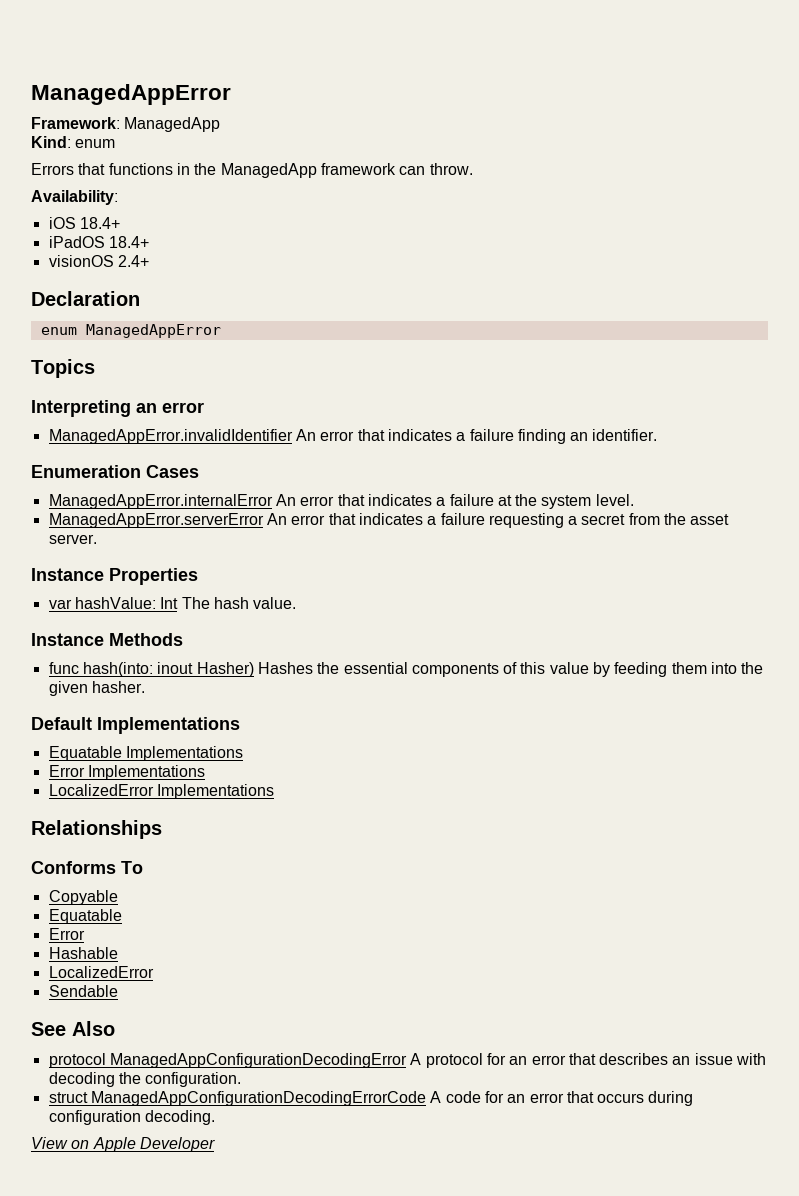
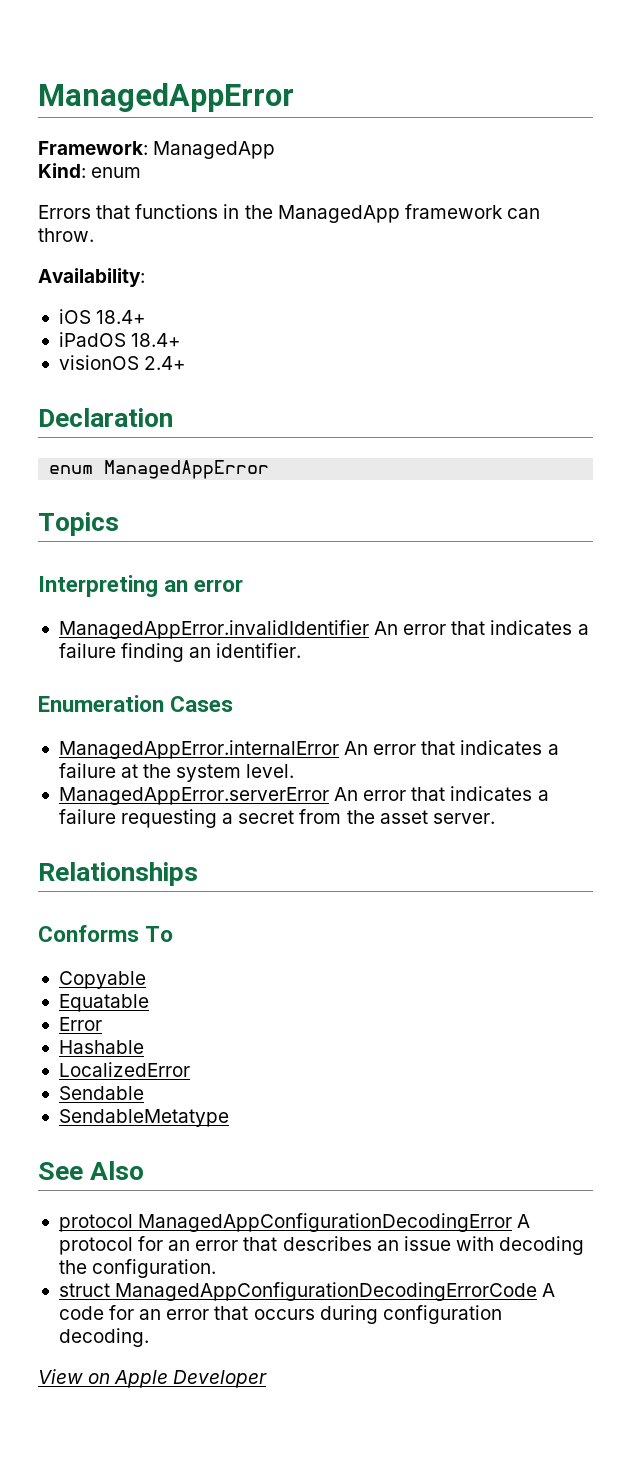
[31,568,198,585] [48,597,297,609] [31,633,183,646] [48,662,764,677] [48,681,145,696] [31,717,240,734] [48,746,243,761] [48,765,205,780] [48,784,274,799] // Instance Properties // var hashValue: Int The hash value. // Instance Methods // func hash(into: inout Hasher) Hashes the essential components of this value by feeding them into the given hasher. // Default Implementations // Equatable Implementations // Error Implementations // LocalizedError Implementations -> (495, 818) none
(118, 991) none -> [58,1109,229,1127] // SendableMetatype

